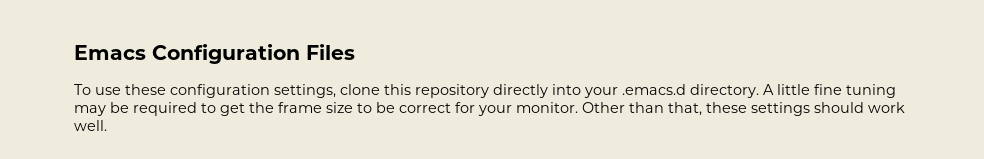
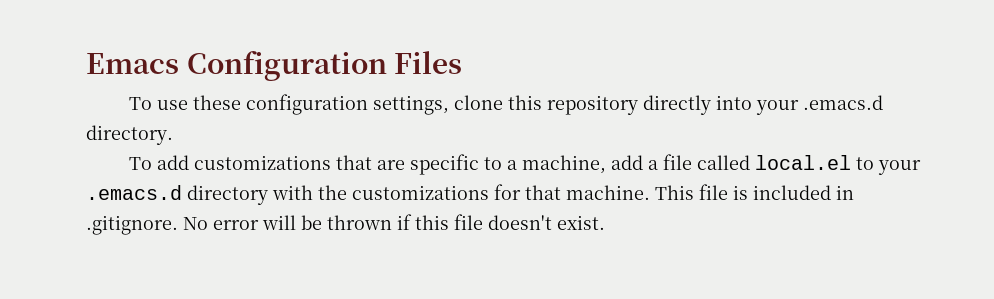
[763,84,896,98] [74,102,905,116] [74,120,107,131] A little fine tuning may be required to get the frame size to be correct for your monitor. Other than that, these settings should work well. -> [129,154,922,175] [86,184,854,205] [86,214,605,235] // To add customizations that are specific to a machine, add a file called local.el to your .emacs.d directory with the customizations for that machine. This file is included in .gitignore. No error will be thrown if this file doesn't exist.

